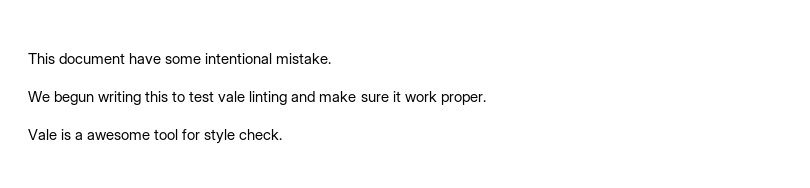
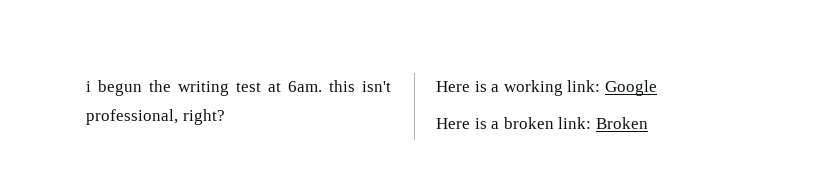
[28,53,332,64] [28,91,486,105] [28,129,283,144] This document have some intentional mistake. // We begun writing this to test vale linting and make sure it work proper. // Vale is a awesome tool for style check. -> [86,80,391,96] [86,109,225,125] [436,80,657,96] [436,117,648,129] i begun the writing test at 6am. this isn't professional, right? // Here is a working link: Google // Here is a broken link: Broken

